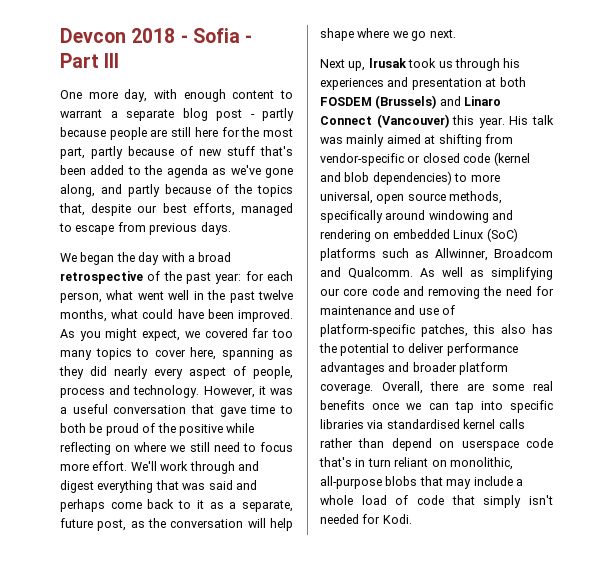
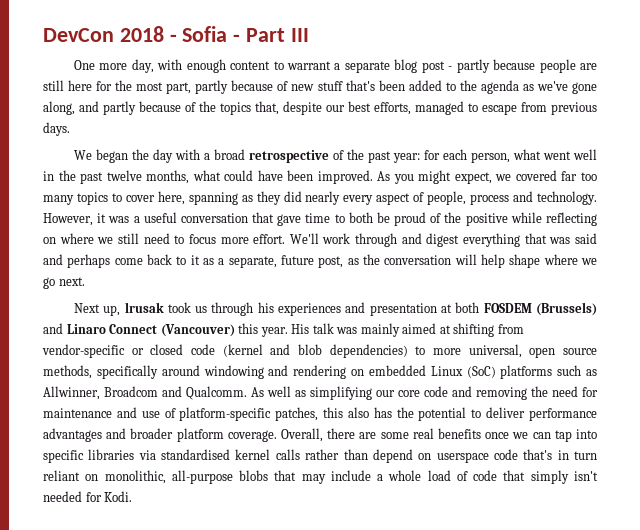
[60,28,126,43] Devcon -> [43,28,114,42] DevCon

